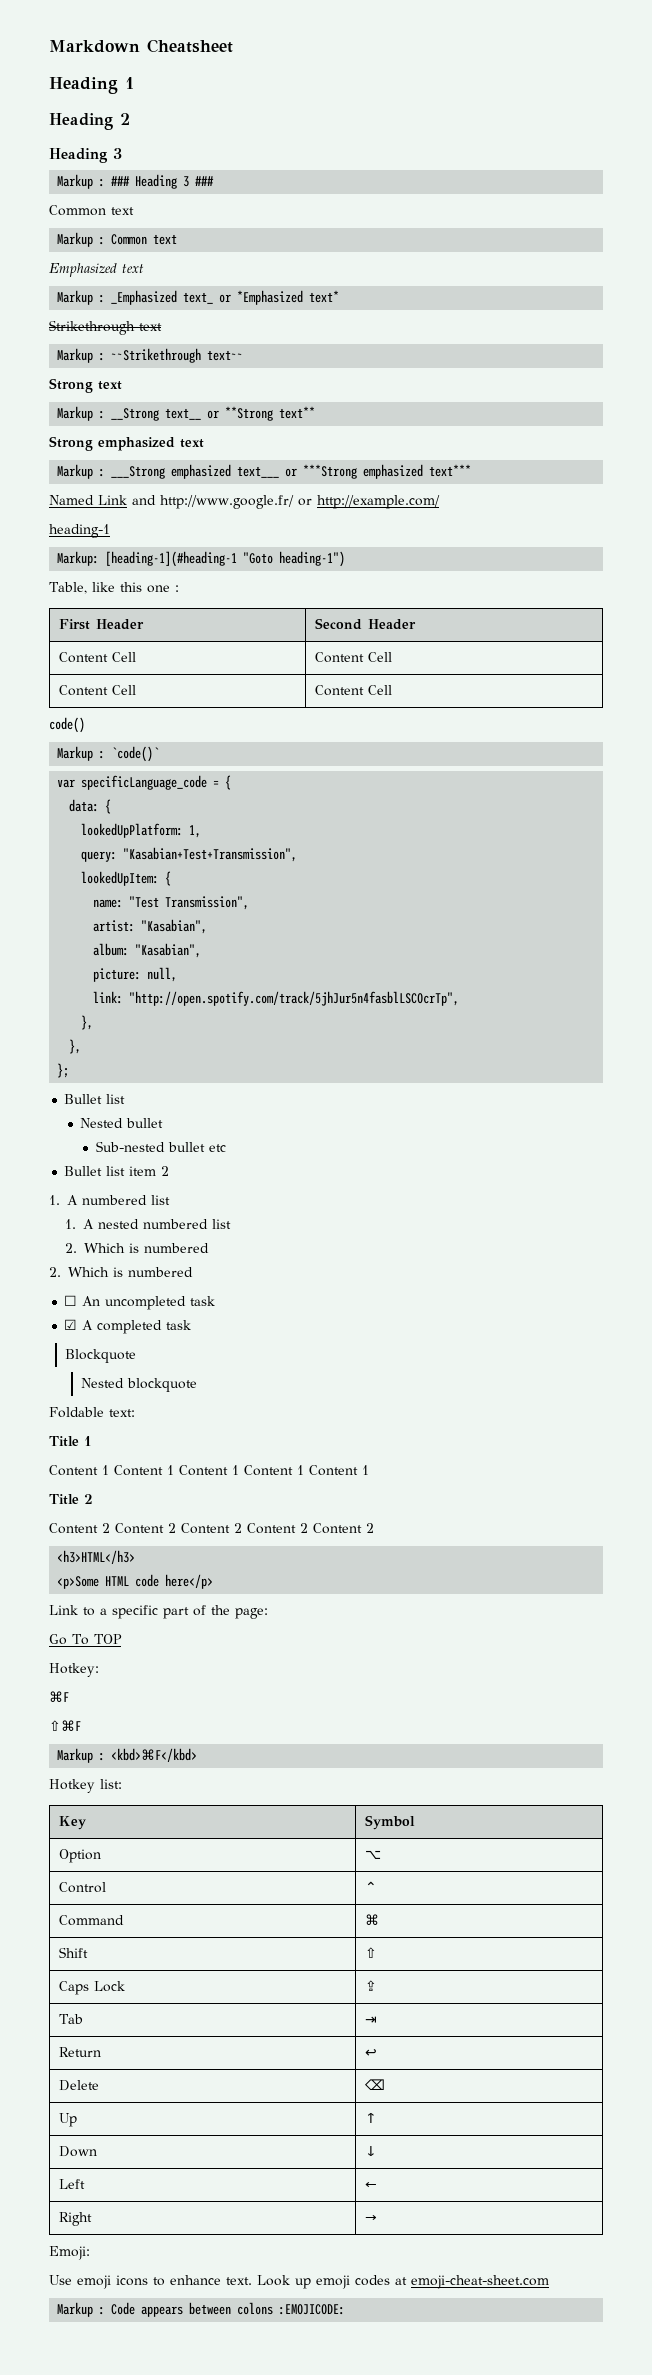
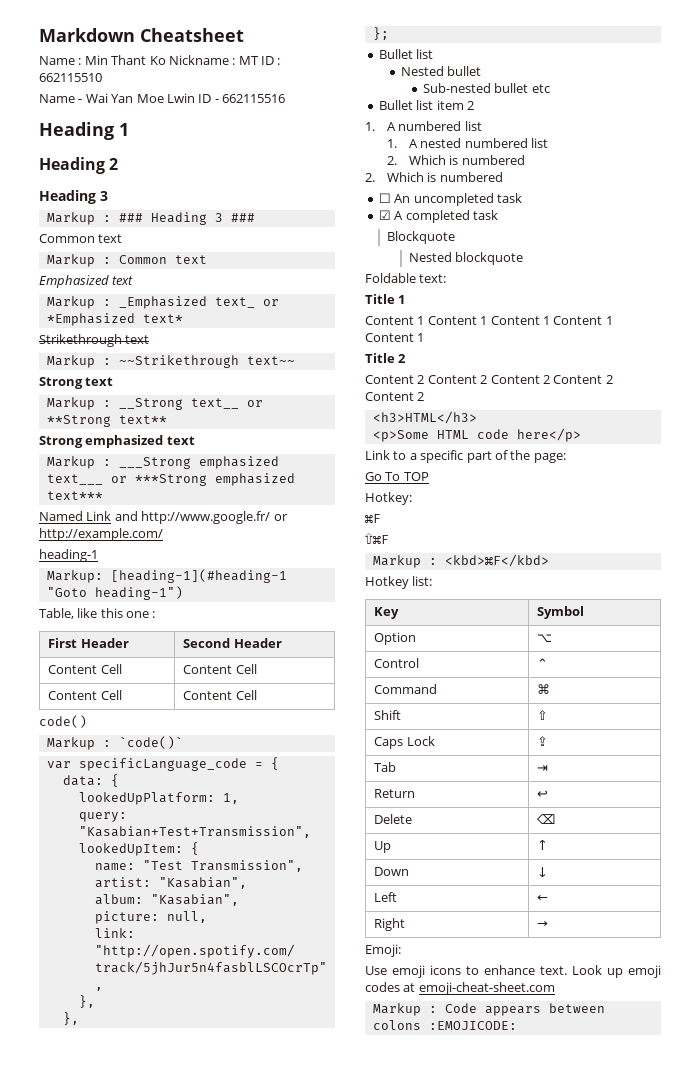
(233, 46) none -> [39,55,281,65] [39,73,102,82] [39,93,285,103] // Name : Min Thant Ko Nickname : MT ID : 662115510 // Name - Wai Yan Moe Lwin ID - 662115516

